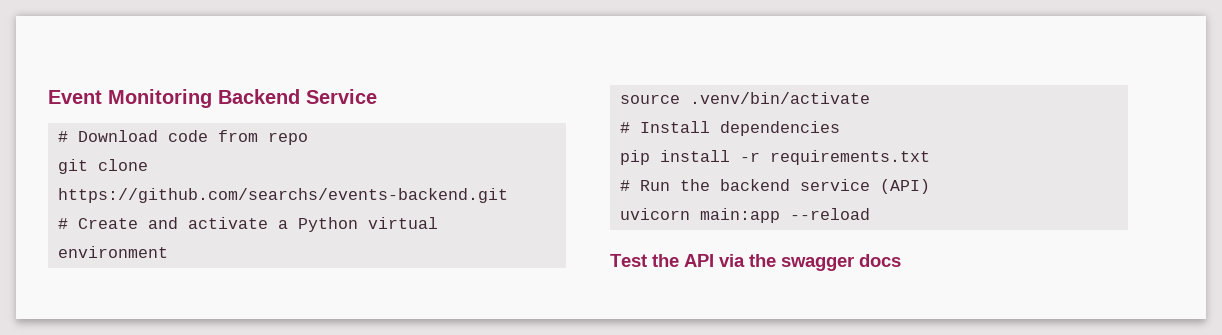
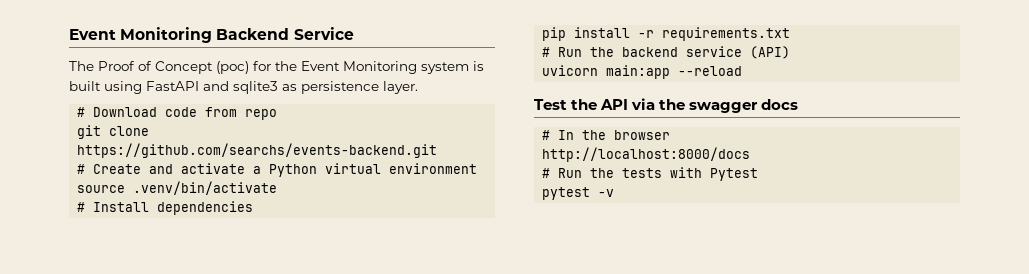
(377, 96) none -> [69,61,484,74] [69,81,418,94] // The Proof of Concept (poc) for the Event Monitoring system is built using FastAPI and sqlite3 as persistence layer.
(901, 260) none -> [542,130,671,140] [542,147,751,162] [542,167,759,181] [542,187,615,200] // # In the browser // http://localhost:8000/docs // # Run the tests with Pytest // pytest -v

